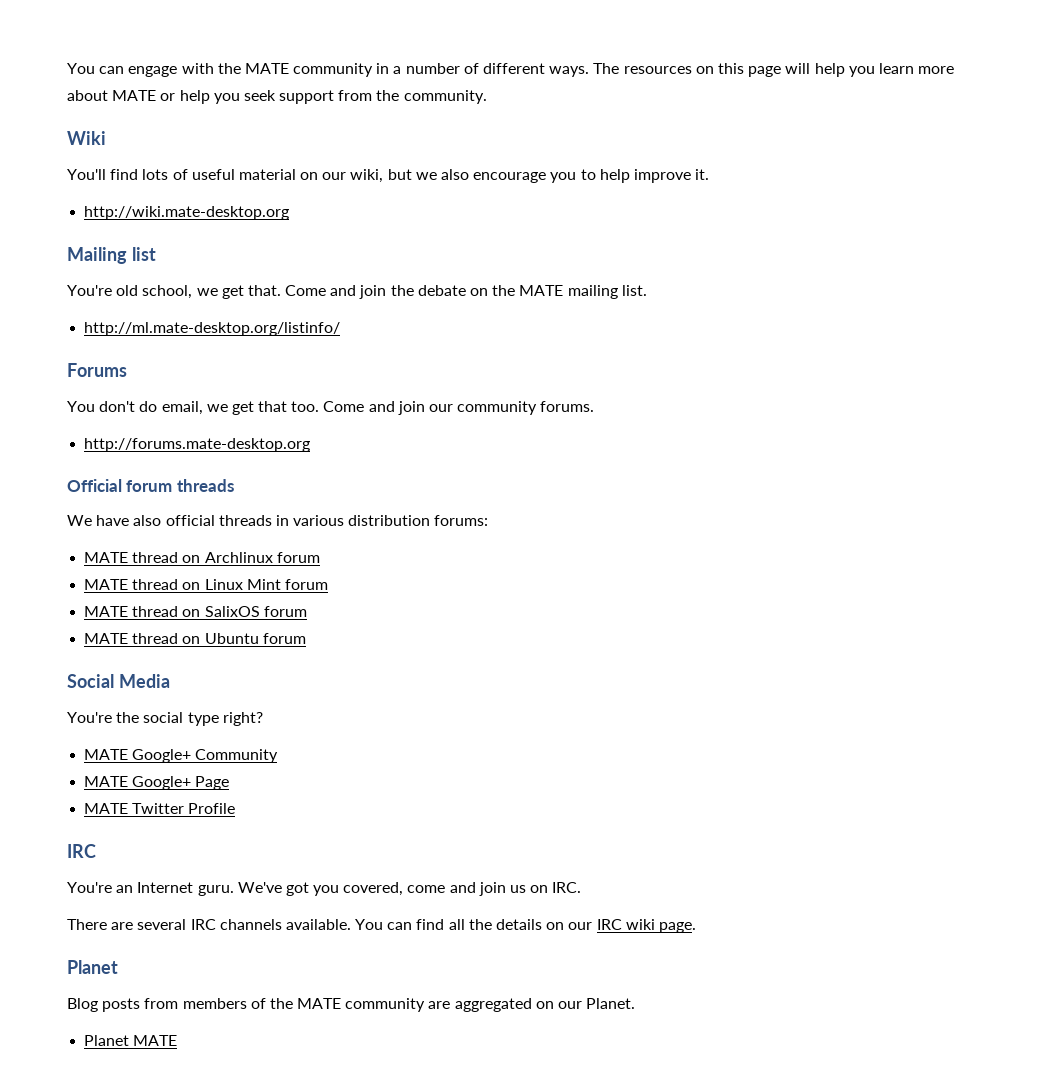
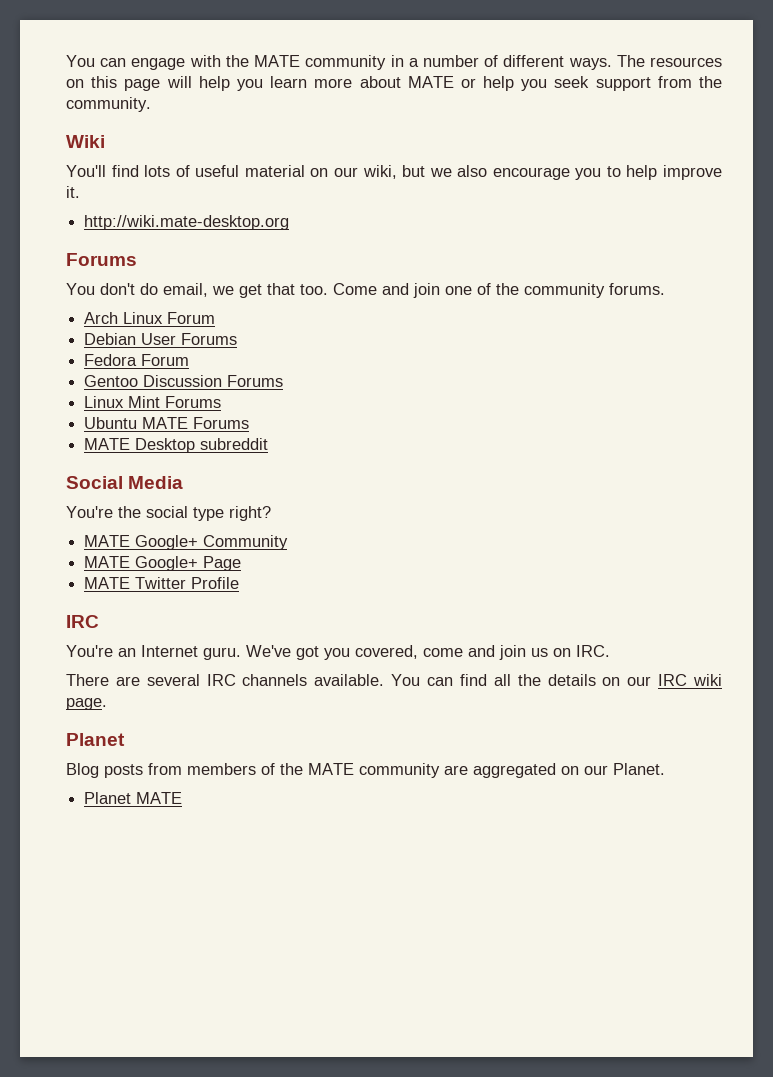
[67,247,156,264] [67,285,647,299] [84,322,341,336] // Mailing list // You're old school, we get that. Come and join the debate on the MATE mailing list. // http://ml.mate-desktop.org/listinfo/ -> (290, 222) none
[429,404,454,412] our -> [445,283,519,295] one of the
[84,438,311,452] [67,479,234,492] [67,515,489,526] [84,552,320,563] [84,579,328,590] [84,606,307,617] [84,633,306,644] http://forums.mate-desktop.org // Official forum threads // We have also official threads in various distribution forums: // MATE thread on Archlinux forum // MATE thread on Linux Mint forum // MATE thread on SalixOS forum // MATE thread on Ubuntu forum -> [84,312,216,324] [84,333,238,345] [84,354,190,366] [84,375,284,387] [84,396,222,408] [84,417,250,429] [84,438,269,453] Arch Linux Forum // Debian User Forums // Fedora Forum // Gentoo Discussion Forums // Linux Mint Forums // Ubuntu MATE Forums // MATE Desktop subreddit

